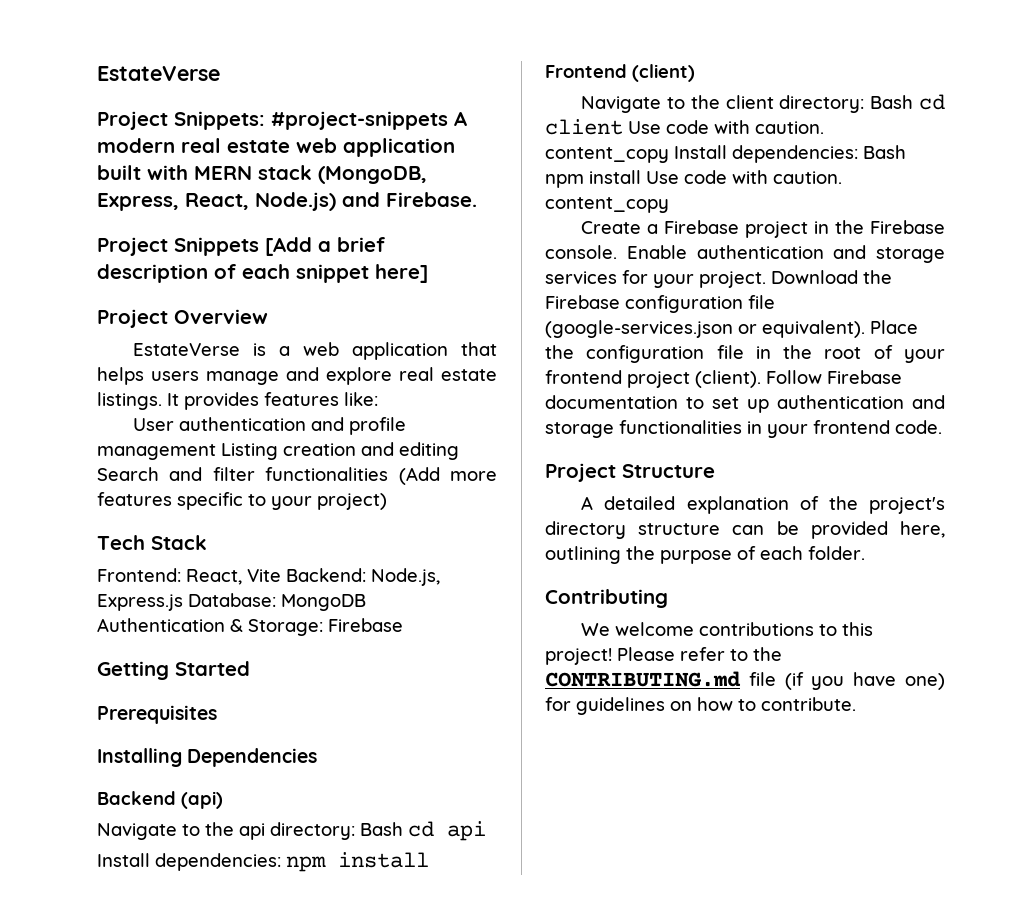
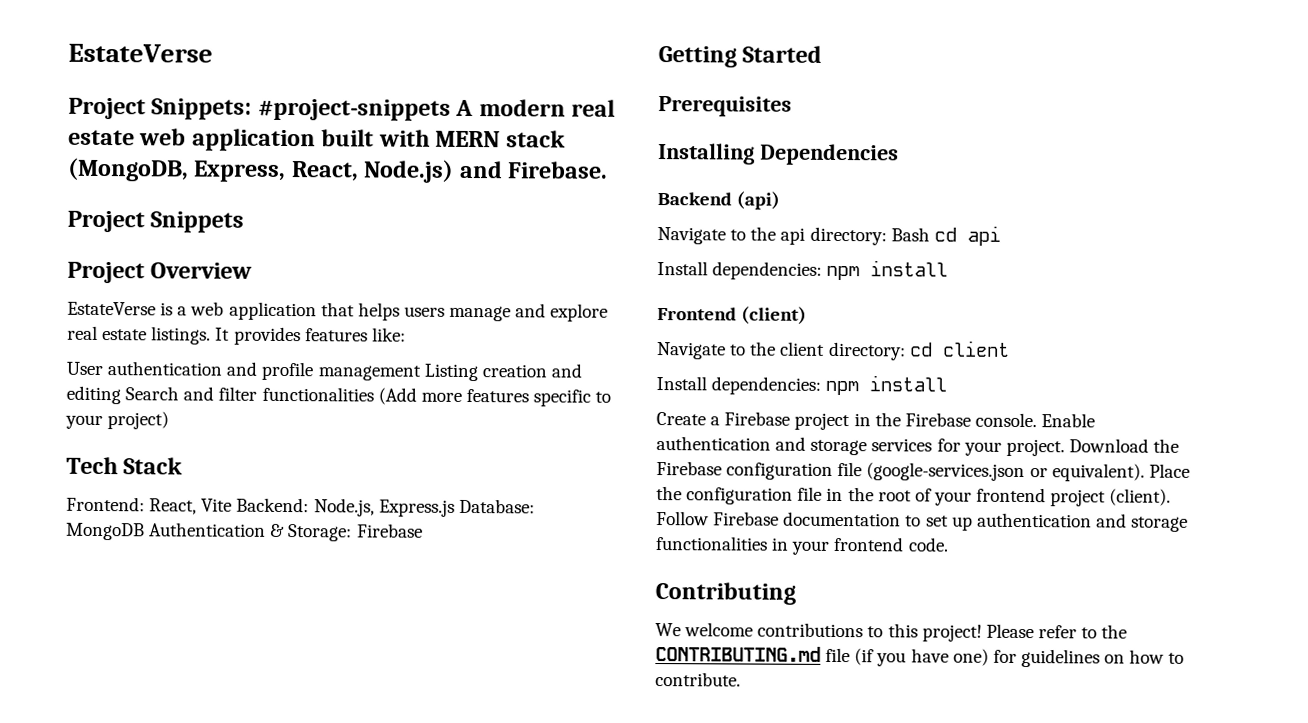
[265,237,385,256] [97,264,428,283] [Add a brief description of each snippet here] -> (245, 222) none
[870,95,914,109] Bash -> (906, 351) none
[628,120,824,134] [545,145,906,163] [545,170,842,188] [545,197,669,213] Use code with caution. content_copy Install dependencies: Bash npm install Use code with caution. content_copy -> [656,375,948,396] // Install dependencies: npm install
[545,463,715,482] [581,496,945,514] [545,521,945,539] [545,546,865,564] // Project Structure // A detailed explanation of the project's directory structure can be provided here, outlining the purpose of each folder. -> (949, 544) none

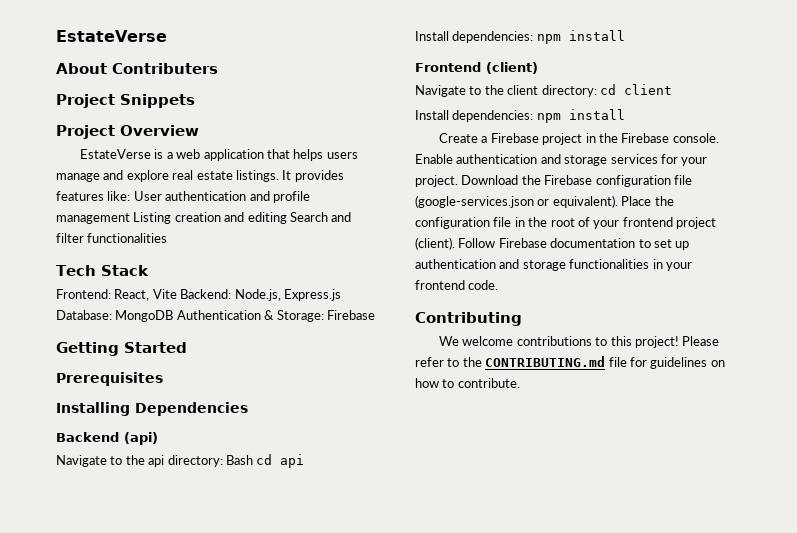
[68,97,616,121] [68,128,566,152] [67,157,609,183] Project Snippets: #project-snippets A modern real estate web application built with MERN stack (MongoDB, Express, React, Node.js) and Firebase. -> [56,63,218,74] About Contributers
(406, 334) // -> (131, 196) none
[377,387,612,407] [65,411,170,430] (Add more features specific to your project) -> (168, 238) none
[854,648,989,667] (if you have one) -> (627, 362) none

